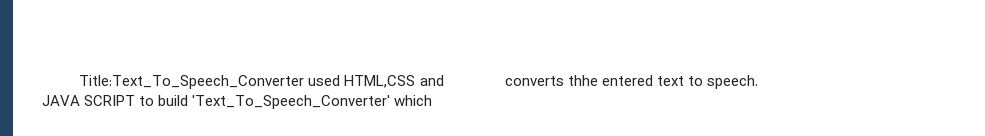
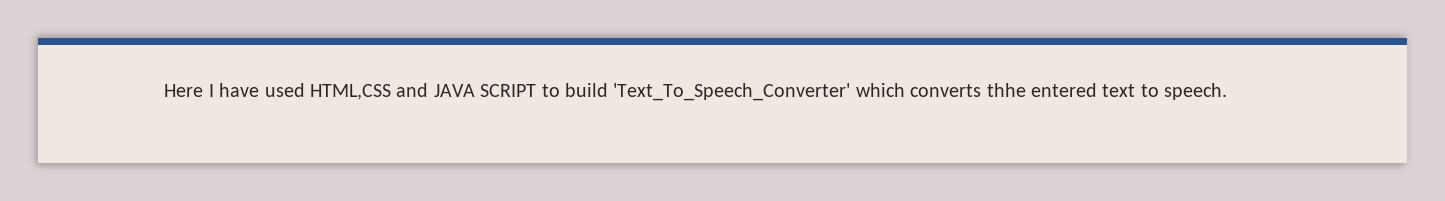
[79,75,305,89] Title:Text_To_Speech_Converter -> [164,83,260,97] Here I have

